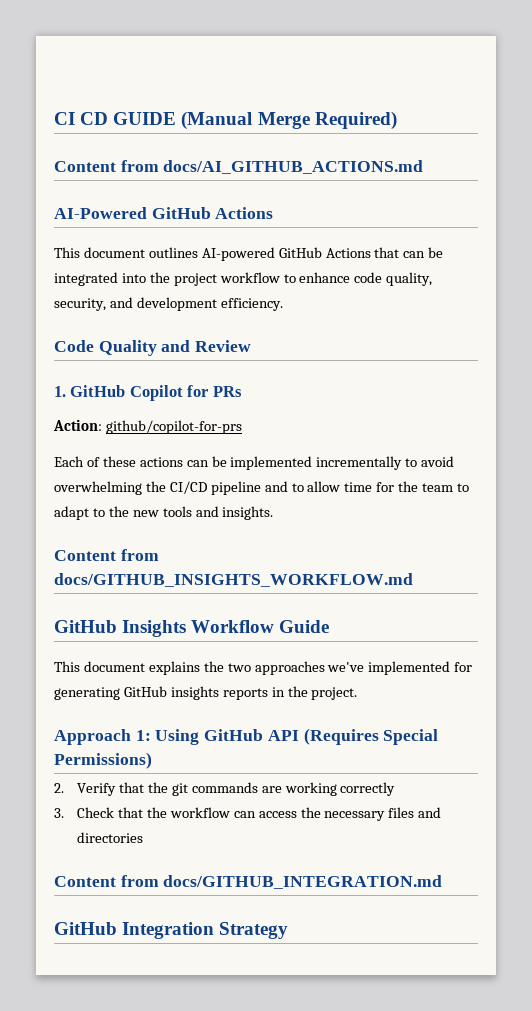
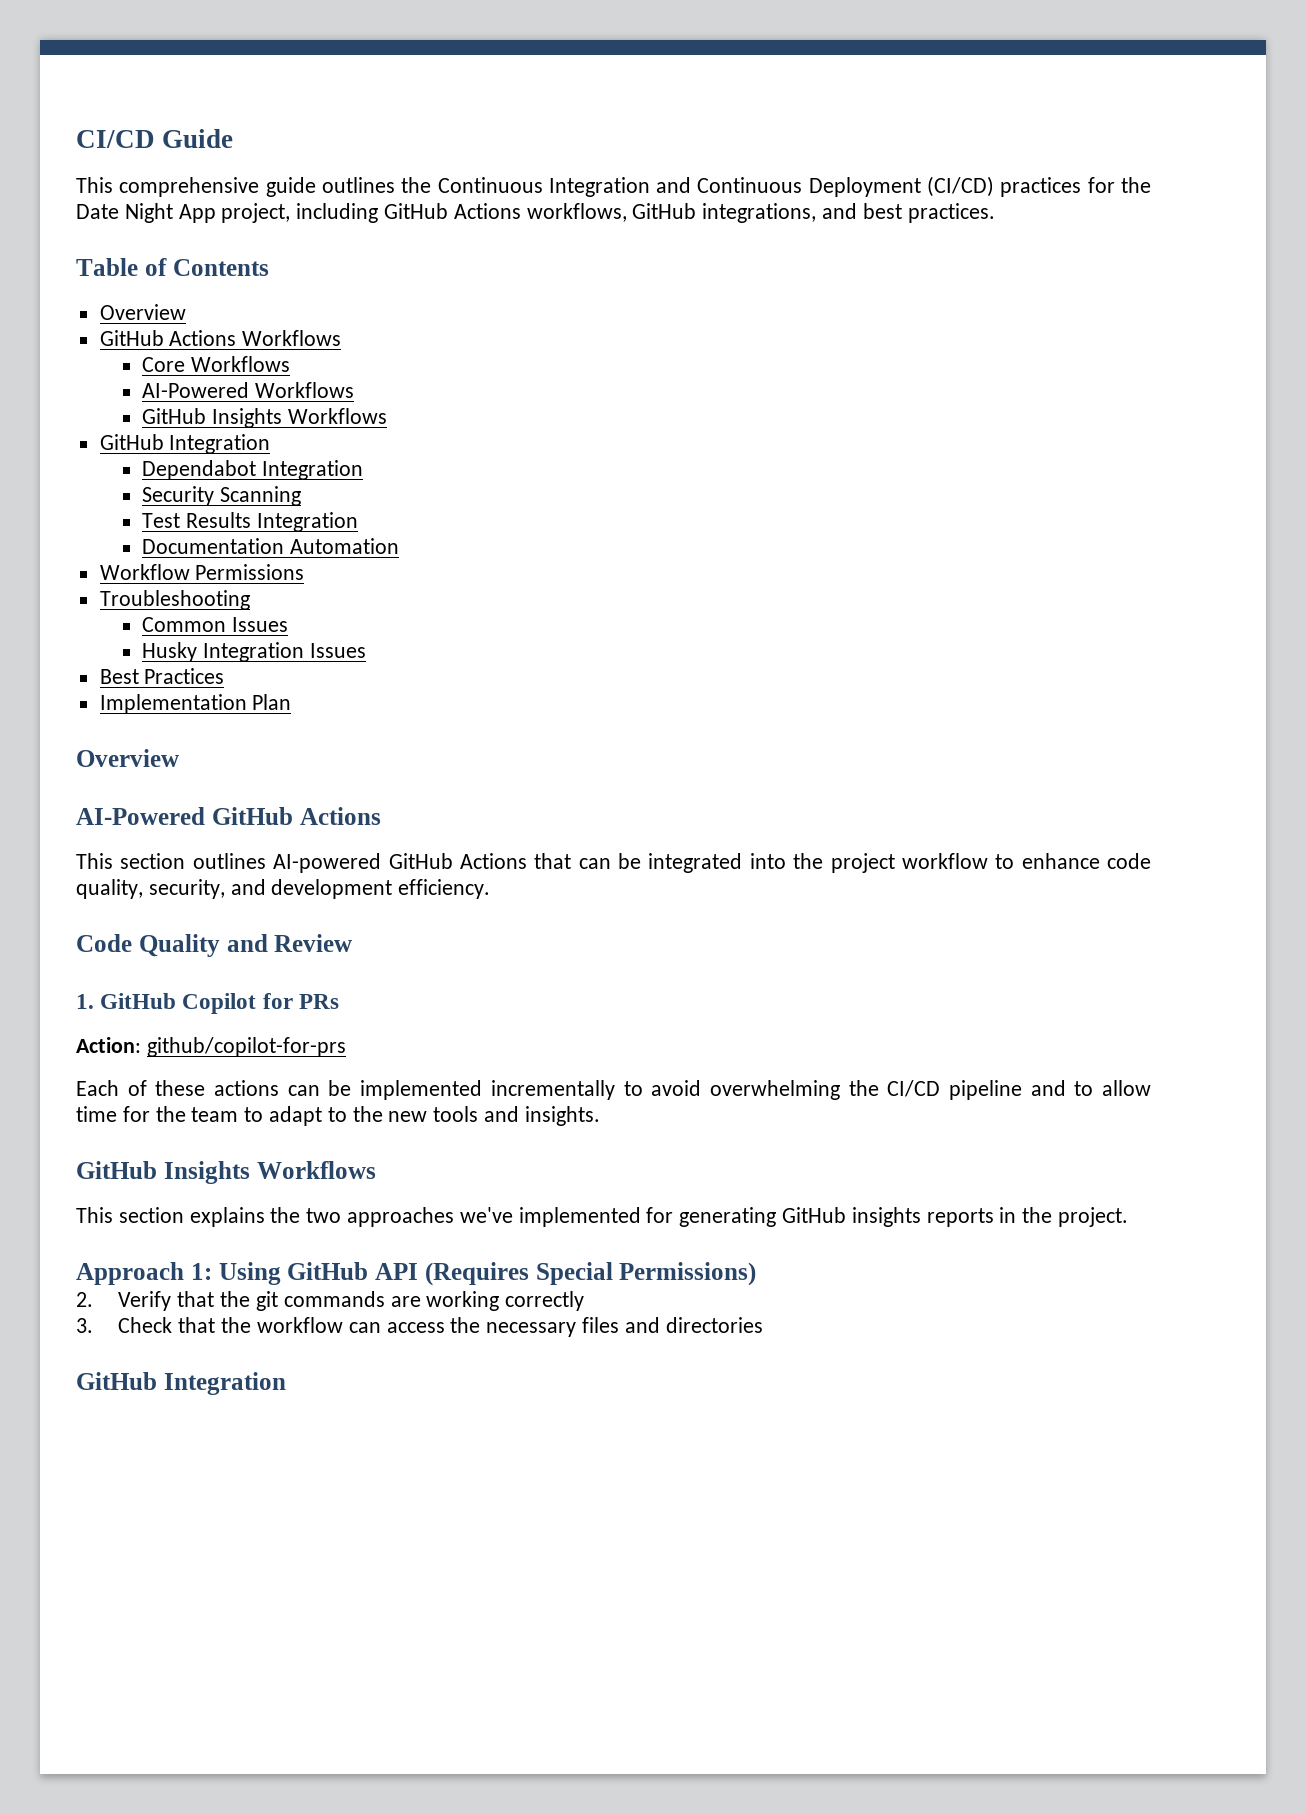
[54,111,397,130] [54,160,424,174] CI CD GUIDE (Manual Merge Required) // Content from docs/AI_GITHUB_ACTIONS.md -> [76,129,234,148] [76,176,1151,197] [76,203,995,223] [76,258,269,276] [99,304,186,320] [99,330,342,346] [142,356,290,372] [142,382,354,398] [142,408,387,428] [99,434,271,454] [142,460,363,480] [142,486,301,506] [142,512,358,532] [142,538,399,554] [99,564,305,580] [99,590,250,610] [142,617,288,632] [142,642,366,662] [99,668,225,684] [99,694,292,714] [76,749,179,767] CI/CD Guide // This comprehensive guide outlines the Continuous Integration and Continuous Deployment (CI/CD) practices for the Date Night App project, including GitHub Actions workflows, GitHub integrations, and best practices. // Table of Contents // Overview // GitHub Actions Workflows // Core Workflows // AI-Powered Workflows // GitHub Insights Workflows // GitHub Integration // Dependabot Integration // Security Scanning // Test Results Integration // Documentation Automation // Workflow Permissions // Troubleshooting // Common Issues // Husky Integration Issues // Best Practices // Implementation Plan // Overview
[83,247,145,258] document -> [120,853,186,869] section
[54,549,159,561] [54,573,413,587] [54,620,330,637] [54,661,145,672] // Content from docs/GITHUB_INSIGHTS_WORKFLOW.md // GitHub Insights Workflow Guide // This document -> [76,1161,376,1184] [76,1207,184,1223] // GitHub Insights Workflows // This section
[54,875,443,889] [54,922,289,939] // Content from docs/GITHUB_INTEGRATION.md // GitHub Integration Strategy -> [76,1372,286,1395] // GitHub Integration

